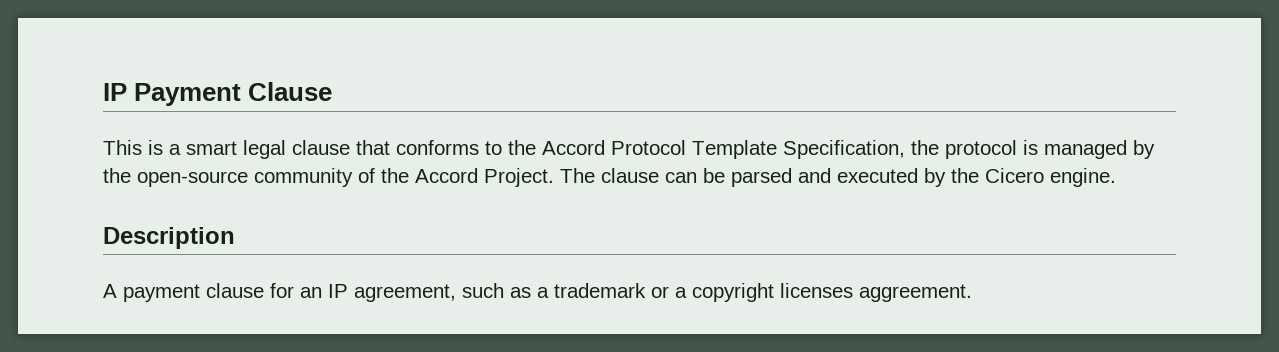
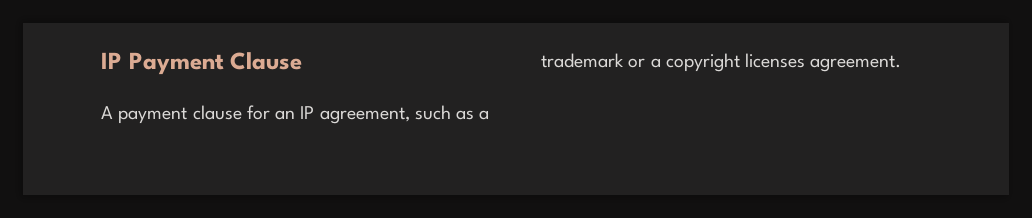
[103,140,1155,159] [103,168,1116,187] [103,227,235,249] // This is a smart legal clause that conforms to the Accord Protocol Template Specification, the protocol is managed by the open-source community of the Accord Project. The clause can be parsed and executed by the Cicero engine. // Description -> (303, 61) none
[859,284,972,302] aggreement. -> [810,55,902,72] agreement.

